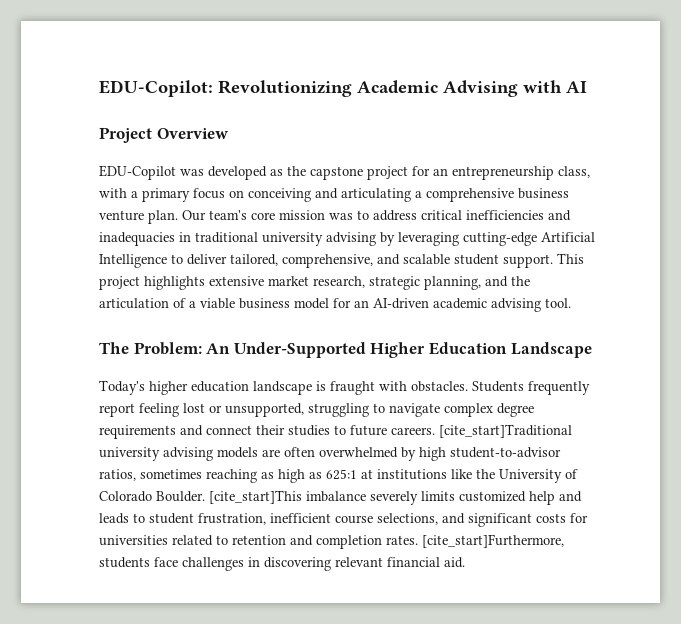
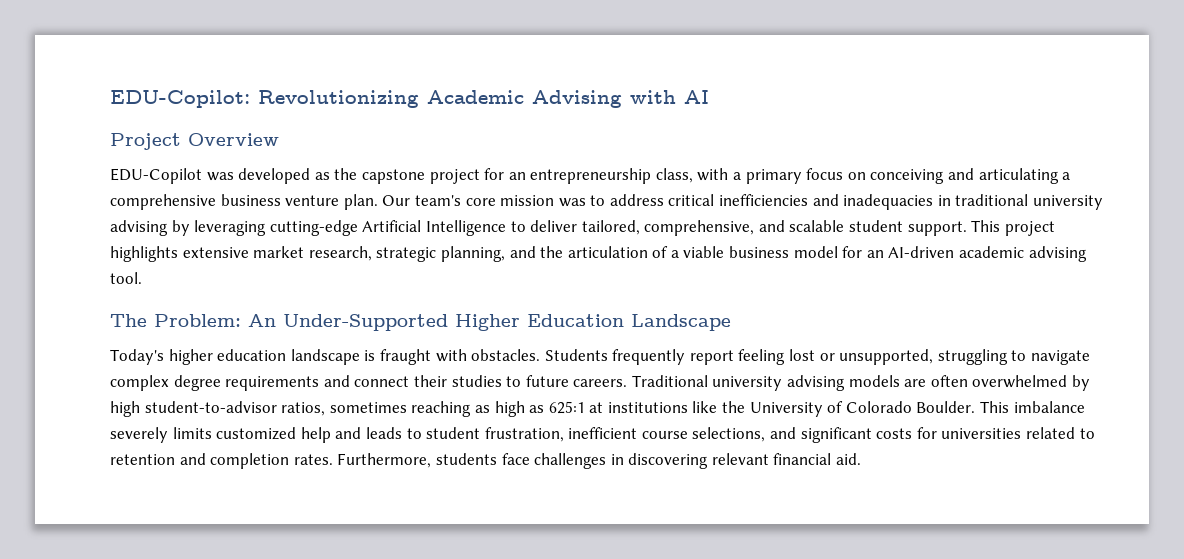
[439,424,572,438] [cite_start]Traditional -> [631,375,708,387] Traditional
[209,490,302,504] [cite_start]This -> [980,401,1010,413] This
[422,534,564,548] [cite_start]Furthermore, -> [337,453,432,468] Furthermore,

